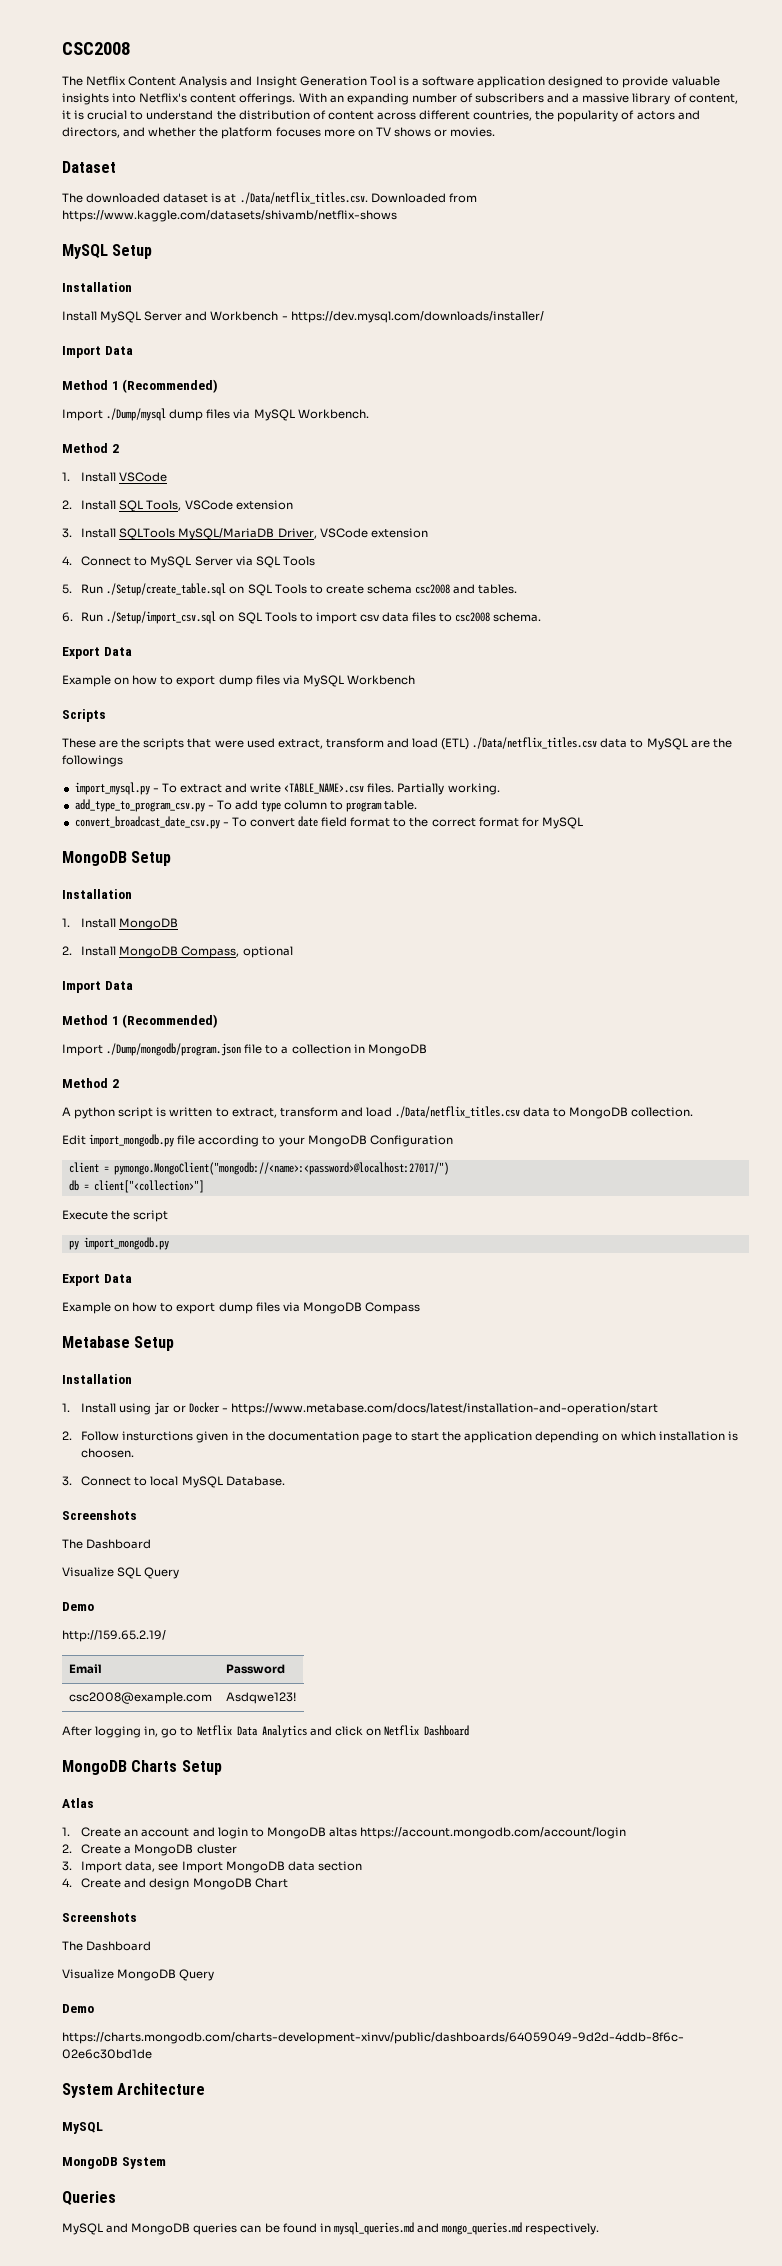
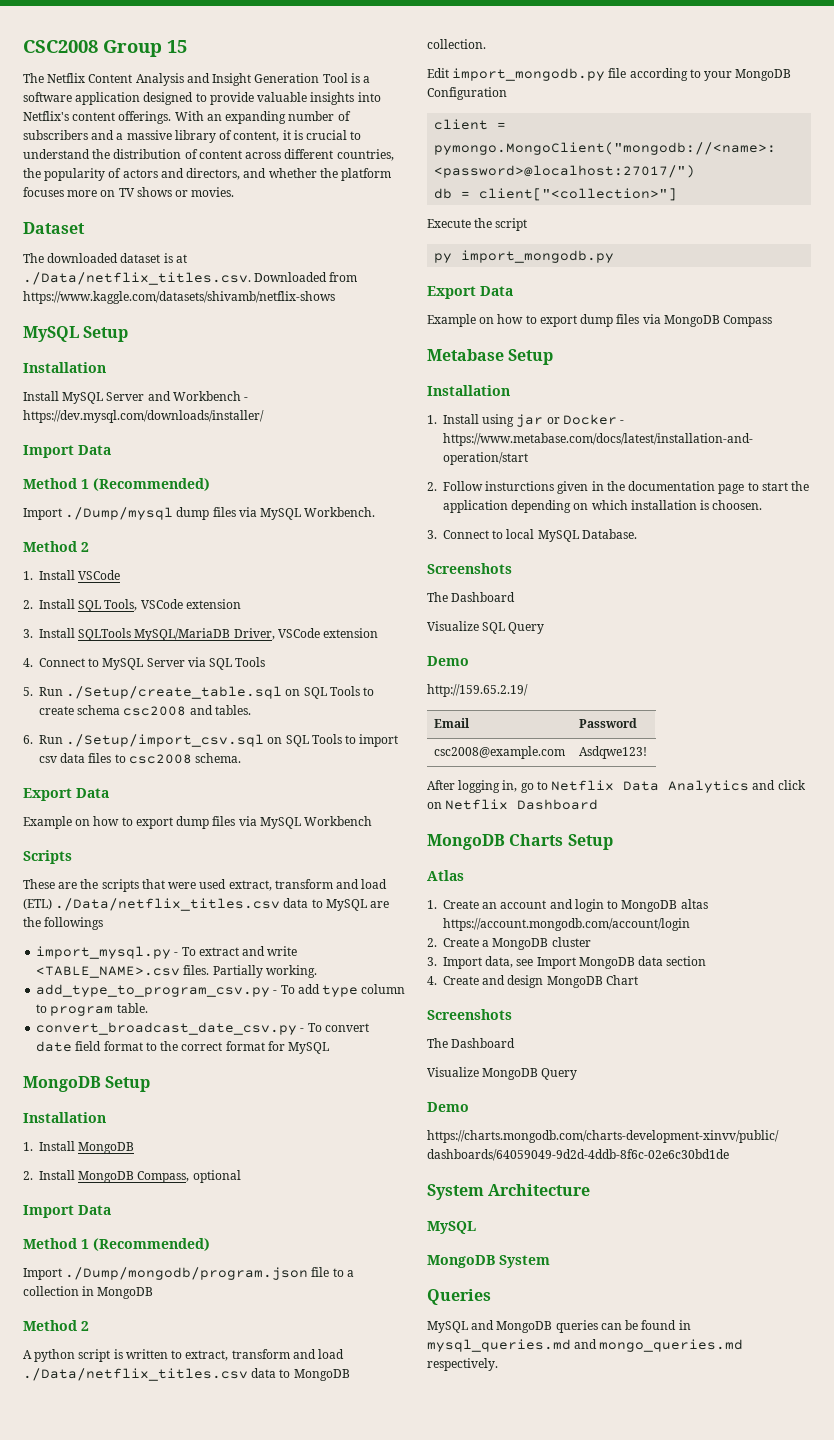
(130, 48) none -> [103,40,187,57] Group 15

